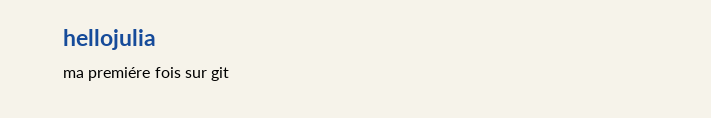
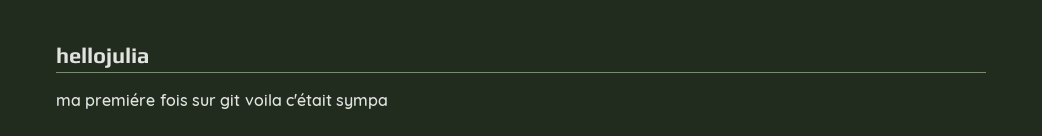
(230, 74) none -> [244,93,389,109] voila c'était sympa

